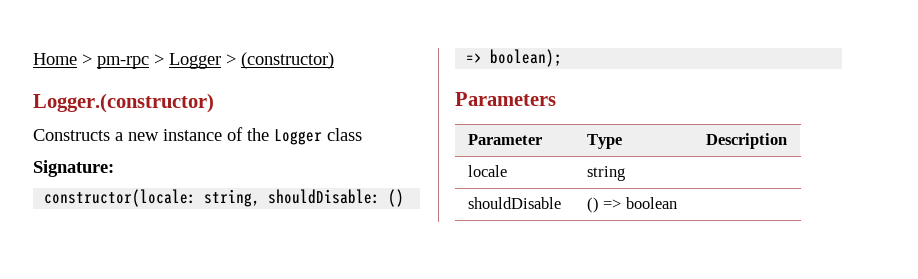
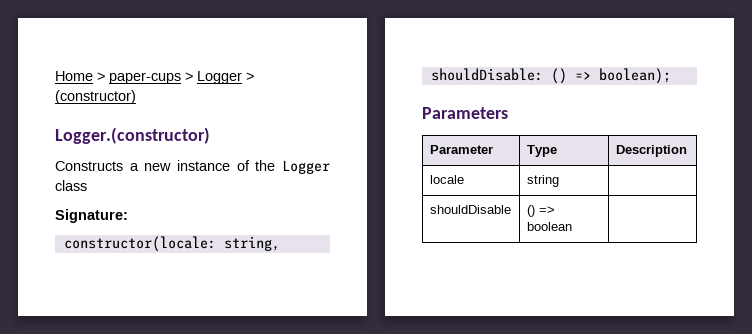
[97,56,149,69] pm-rpc -> [109,72,181,84] paper-cups

